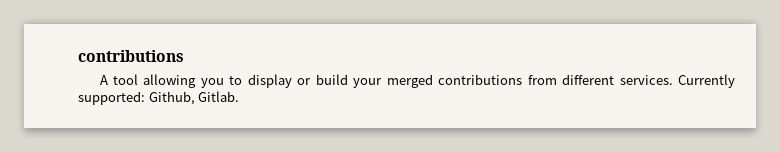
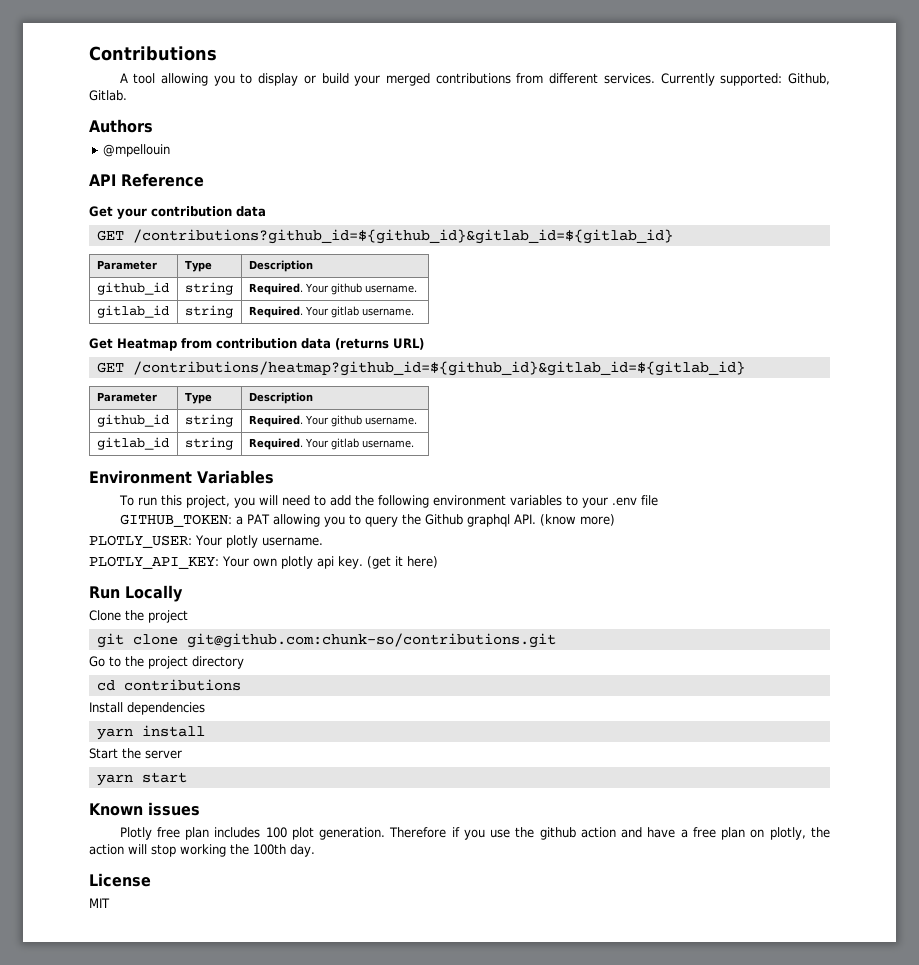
[78,50,184,62] contributions -> [89,46,217,61] Contributions
(240, 96) none -> [89,119,153,133] [102,144,170,157] [89,173,204,187] [89,206,266,219] [96,229,673,244] [96,260,157,270] [184,260,212,272] [248,260,313,272] [96,282,169,295] [184,282,233,295] [248,283,417,295] [96,305,169,318] [184,305,233,318] [248,306,414,318] [89,338,424,351] [96,361,745,376] [96,392,157,402] [184,392,212,404] [248,392,313,404] [96,414,169,427] [184,414,233,427] [248,415,417,427] [96,437,169,450] [184,437,233,450] [248,438,414,450] [89,470,274,484] [118,495,658,508] [119,514,615,527] [89,535,323,548] [89,556,438,569] [89,585,183,602] [89,610,188,623] [96,633,556,648] [89,656,244,669] [96,679,241,691] [89,702,205,715] [96,725,205,740] [89,748,182,759] [96,772,187,786] [89,802,200,816] [119,827,830,840] [89,844,315,857] [89,873,151,887] [89,898,110,908] // Authors // @mpellouin // API Reference // Get your contribution data // GET /contributions?github_id=${github_id}&gitlab_id=${gitlab_id} // Parameter | Type | Description // github_id | string | Required. Your github username. // gitlab_id | string | Required. Your gitlab username. // Get Heatmap from contribution data (returns URL) // GET /contributions/heatmap?github_id=${github_id}&gitlab_id=${gitlab_id} // Parameter | Type | Description // github_id | string | Required. Your github username. // gitlab_id | string | Required. Your gitlab username. // Environment Variables // To run this project, you will need to add the following environment variables to your .env file // GITHUB_TOKEN: a PAT allowing you to query the Github graphql API. (know more) // PLOTLY_USER: Your plotly username. // PLOTLY_API_KEY: Your own plotly api key. (get it here) // Run Locally // Clone the project // git clone git@github.com:chunk-so/contributions.git // Go to the project directory // cd contributions // Install dependencies // yarn install // Start the server // yarn start // Known issues // Plotly free plan includes 100 plot generation. Therefore if you use the github action and have a free plan on plotly, the action will stop working the 100th day. // License // MIT

